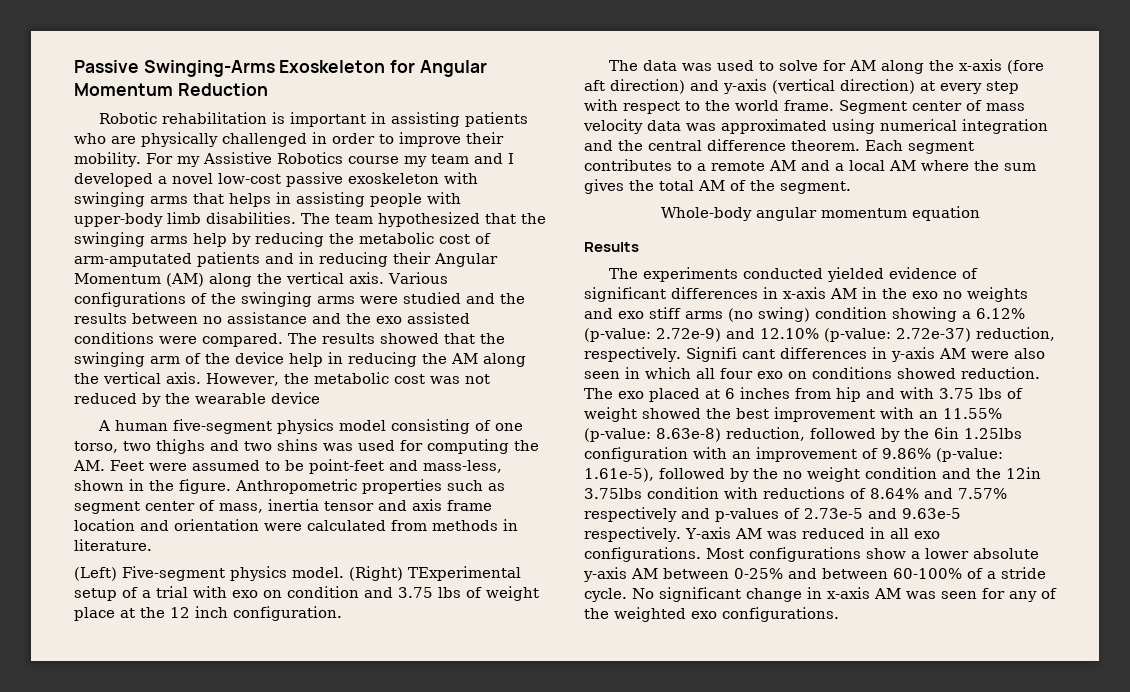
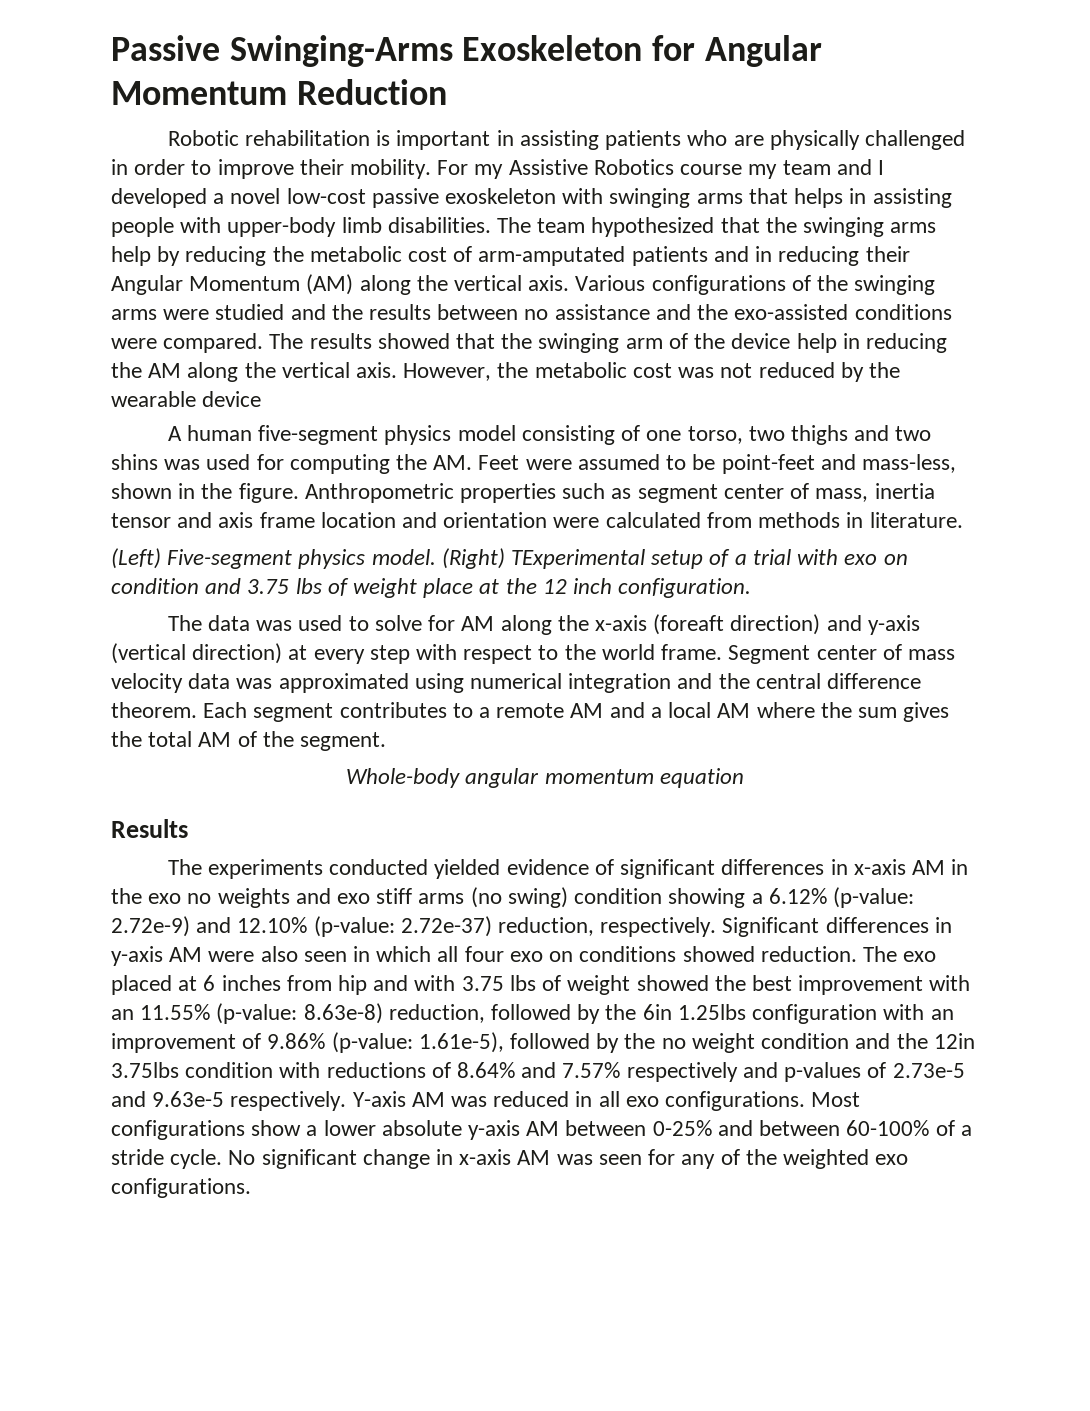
[376,312,470,324] exo assisted -> [734,304,849,320] exo-assisted
[1007,60,1045,74] [584,80,605,91] (fore aft -> [653,614,725,635] (foreaft
[685,347,775,362] Signifi cant -> [722,917,820,937] Significant

